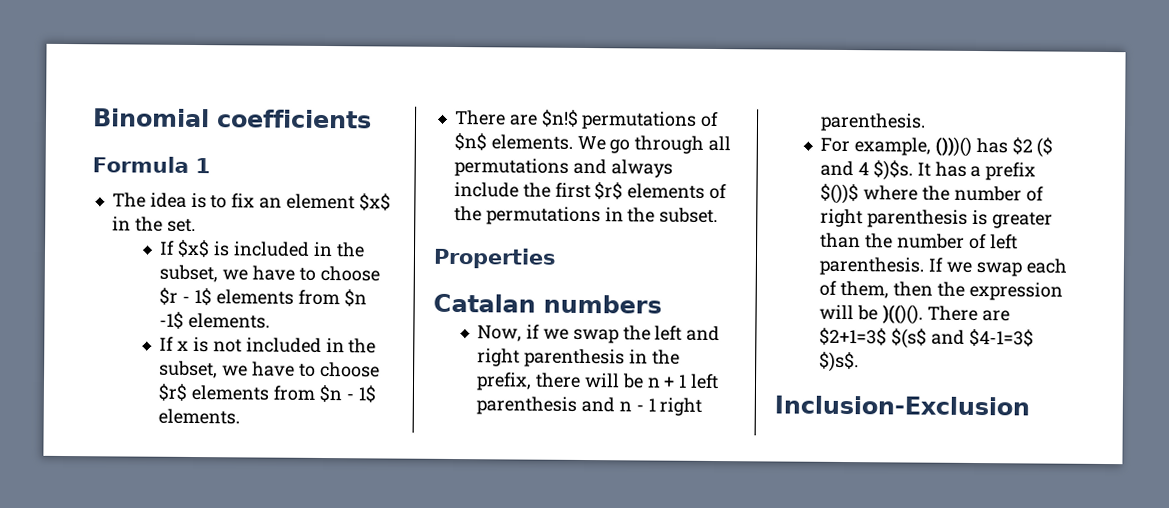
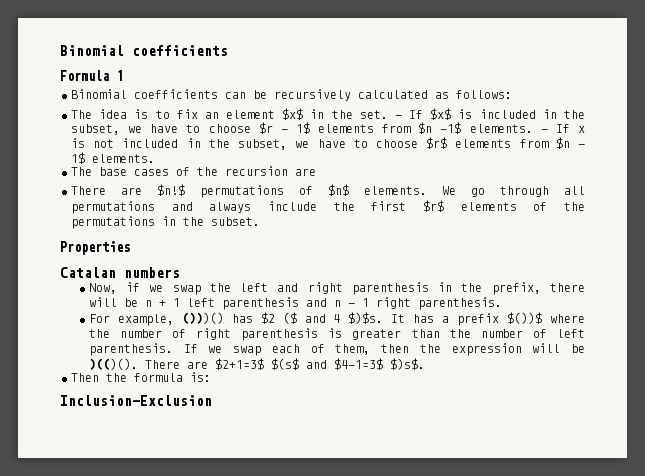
(211, 166) none -> [71,89,512,101] // Binomial coefficients can be recursively calculated as follows:
(196, 225) // -> [394,115,402,119] -
(271, 320) // -> [540,129,548,133] -
(241, 416) none -> [71,166,316,176] // The base cases of the recursion are
(860, 362) none -> [71,372,211,382] // Then the formula is:

